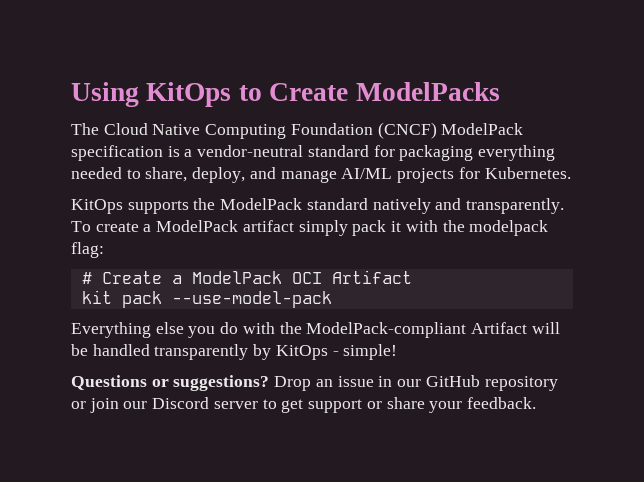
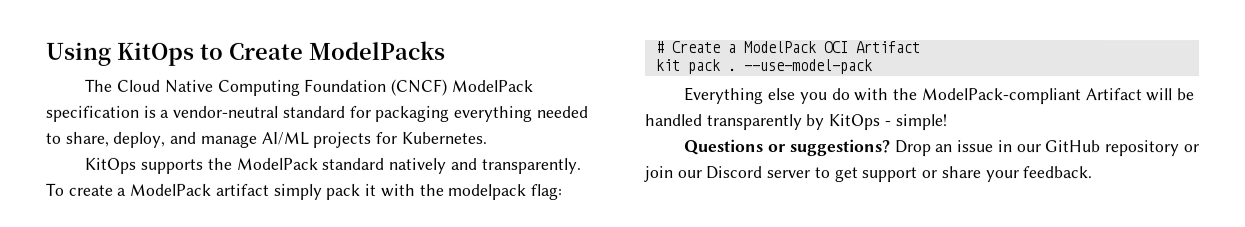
(162, 299) none -> [727,68,737,72] .

